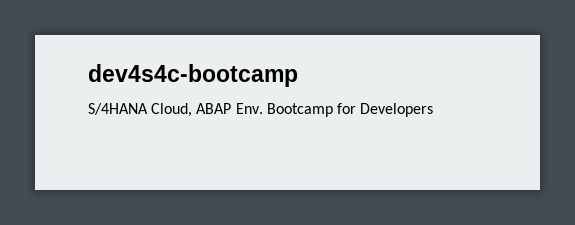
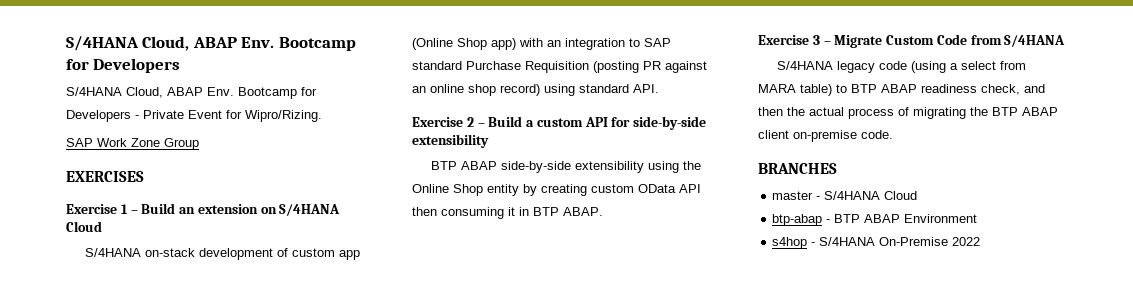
[88,64,298,87] [88,103,434,117] dev4s4c-bootcamp // S/4HANA Cloud, ABAP Env. Bootcamp for Developers -> [66,36,356,51] [66,58,181,73] [66,87,317,99] [66,110,322,122] [66,138,199,150] [66,171,144,182] [66,203,341,216] [66,221,102,232] [84,248,360,260] [412,38,671,50] [412,61,707,73] [412,84,659,96] [412,116,707,130] [412,134,489,148] [430,161,701,173] [412,184,701,196] [412,207,603,219] [758,34,1066,48] [776,61,1026,73] [758,84,1045,96] [758,107,1058,119] [758,130,893,142] [758,163,837,174] [772,191,918,200] [772,214,978,226] [772,237,981,249] S/4HANA Cloud, ABAP Env. Bootcamp for Developers // S/4HANA Cloud, ABAP Env. Bootcamp for Developers - Private Event for Wipro/Rizing. // SAP Work Zone Group // EXERCISES // Exercise 1 – Build an extension on S/4HANA Cloud // S/4HANA on-stack development of custom app (Online Shop app) with an integration to SAP standard Purchase Requisition (posting PR against an online shop record) using standard API. // Exercise 2 – Build a custom API for side-by-side extensibility // BTP ABAP side-by-side extensibility using the Online Shop entity by creating custom OData API then consuming it in BTP ABAP. // Exercise 3 – Migrate Custom Code from S/4HANA // S/4HANA legacy code (using a select from MARA table) to BTP ABAP readiness check, and then the actual process of migrating the BTP ABAP client on-premise code. // BRANCHES // master - S/4HANA Cloud // btp-abap - BTP ABAP Environment // s4hop - S/4HANA On-Premise 2022

